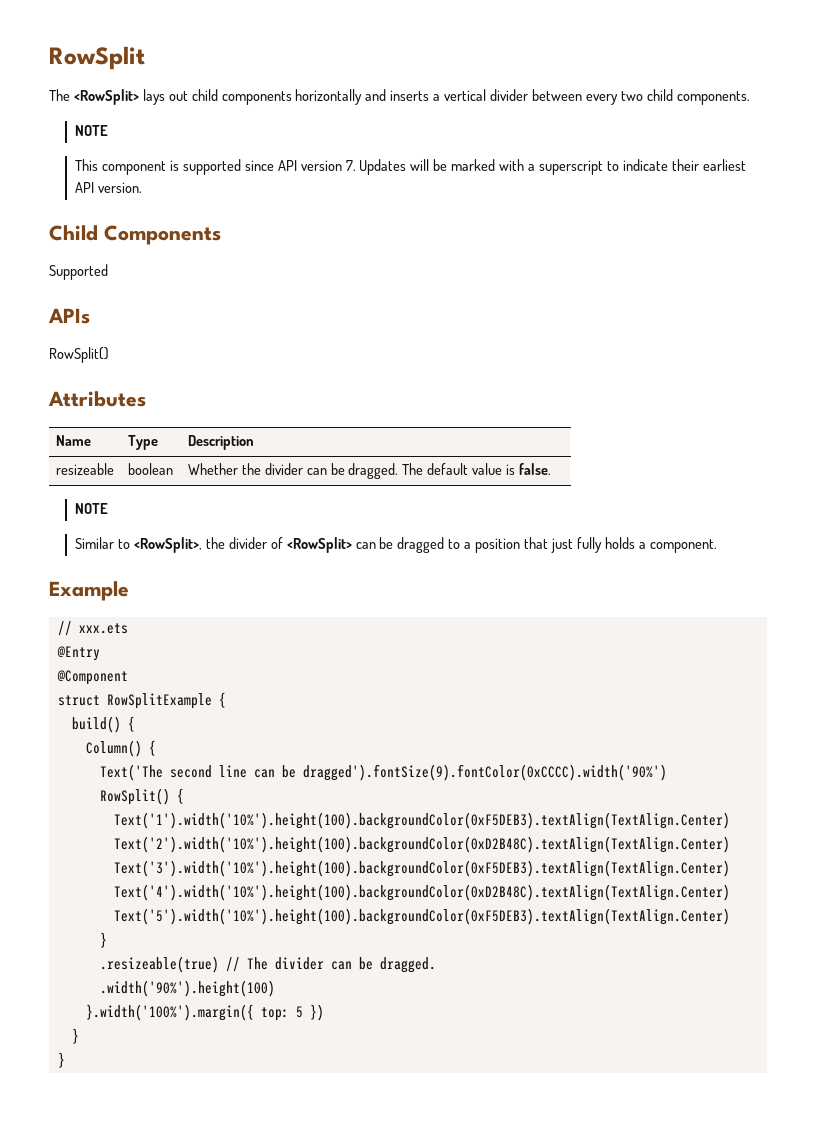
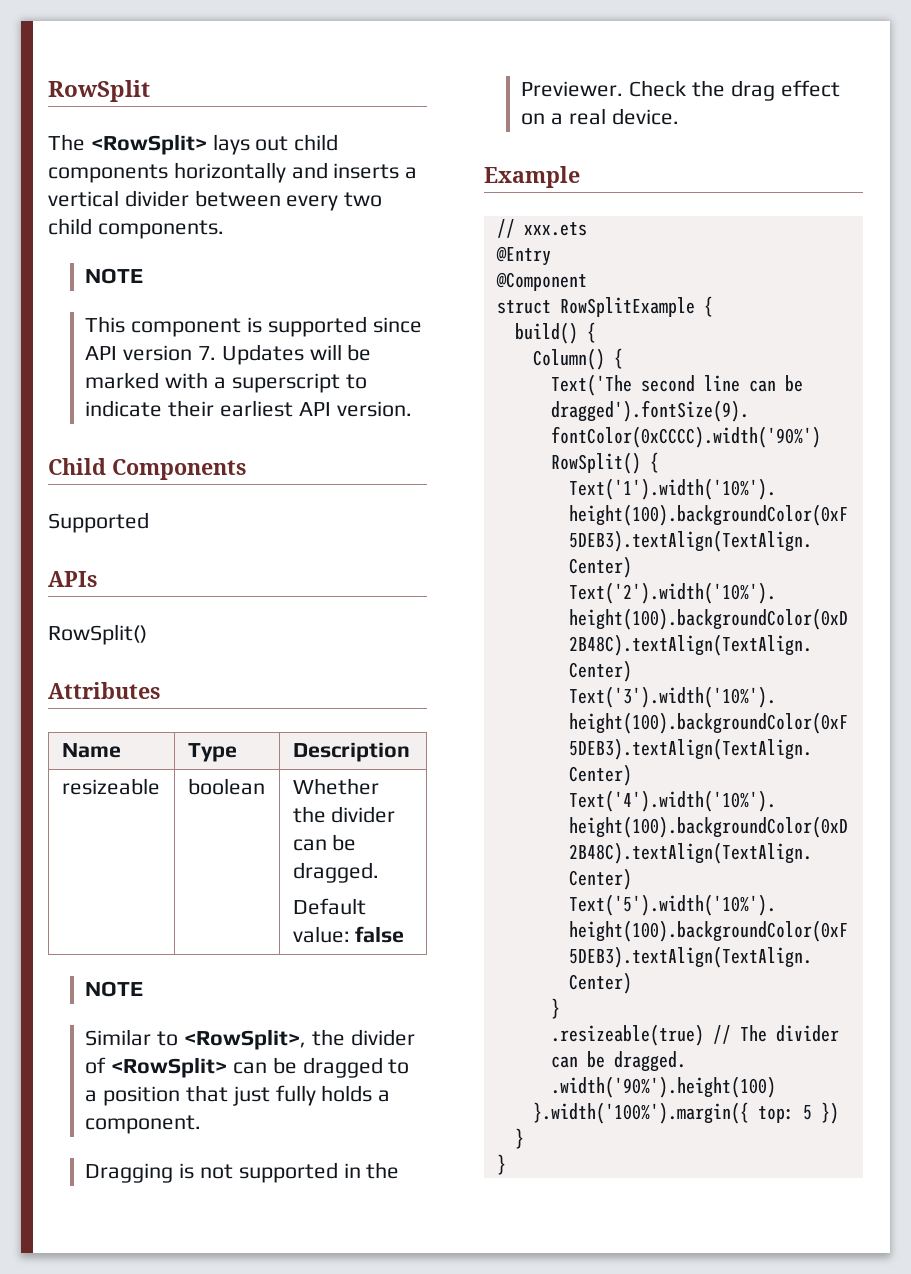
[402,463,552,475] The default value is false. -> [292,898,366,915] [292,926,405,943] // Default value: false
(717, 546) none -> [85,1162,400,1183] [521,80,840,101] [521,108,679,125] // Dragging is not supported in the Previewer. Check the drag effect on a real device.

